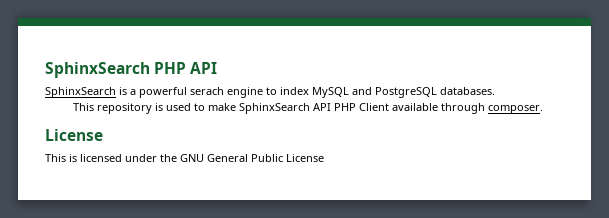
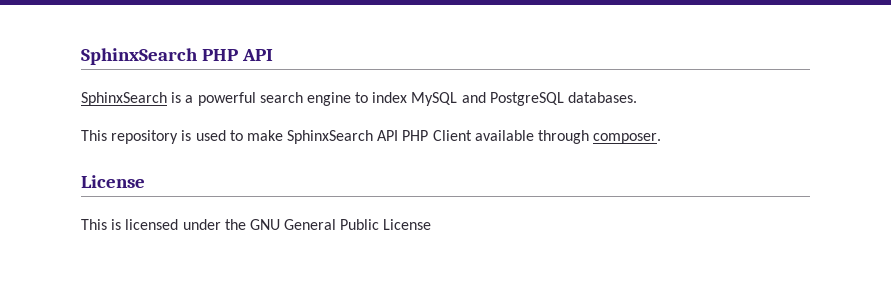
[190,87,224,95] serach -> [259,92,303,103] search

